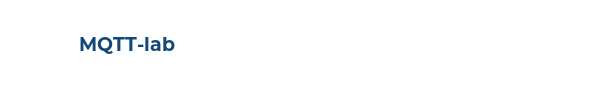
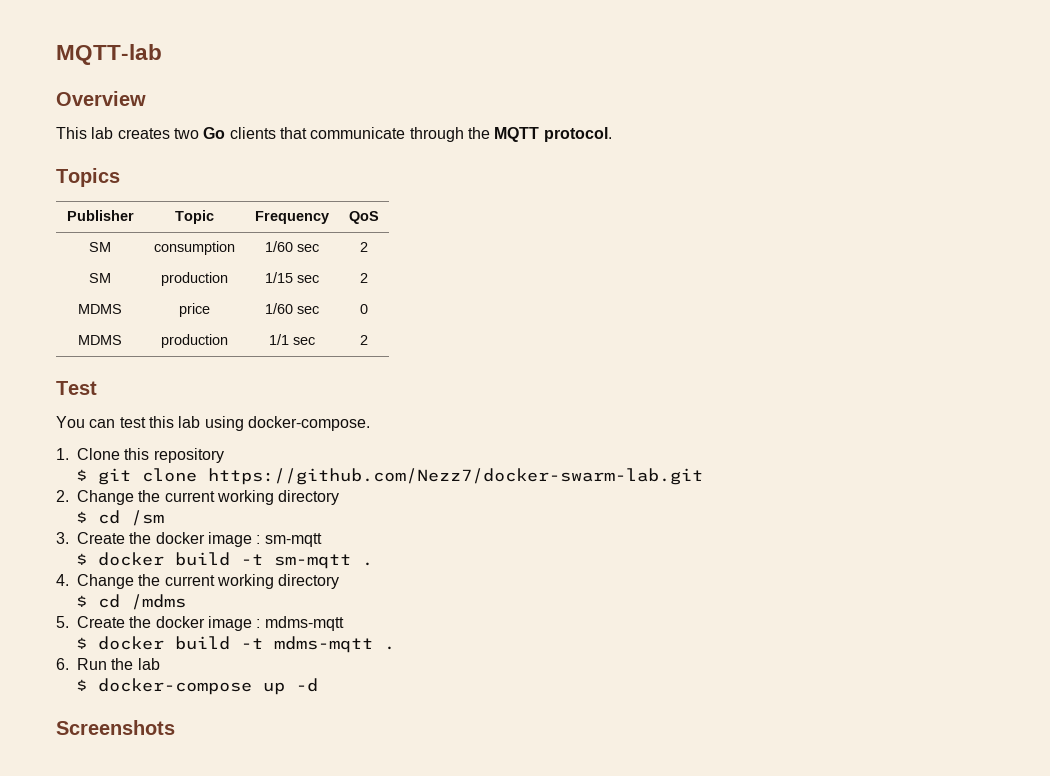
(175, 45) none -> [56,91,146,106] [56,127,612,142] [56,168,120,187] [66,210,134,221] [174,210,214,224] [254,211,329,224] [348,211,379,224] [89,242,111,252] [153,241,235,255] [264,241,319,252] [359,242,368,252] [89,273,111,283] [160,272,228,286] [264,272,319,283] [359,273,368,283] [78,304,122,314] [178,303,210,317] [264,303,319,314] [359,304,368,314] [78,335,122,345] [160,334,228,348] [268,334,315,345] [359,335,368,345] [56,381,97,395] [56,416,370,431] [56,448,224,463] [76,468,704,485] [56,490,340,505] [76,510,165,526] [56,532,322,547] [76,552,374,569] [56,574,340,589] [76,594,187,610] [56,616,344,631] [76,636,396,653] [56,658,160,670] [76,678,319,695] [56,720,175,735] // Overview // This lab creates two Go clients that communicate through the MQTT protocol. // Topics // Publisher | Topic | Frequency | QoS // SM | consumption | 1/60 sec | 2 // SM | production | 1/15 sec | 2 // MDMS | price | 1/60 sec | 0 // MDMS | production | 1/1 sec | 2 // Test // You can test this lab using docker-compose. // 1. Clone this repository // $ git clone https://github.com/Nezz7/docker-swarm-lab.git // 2. Change the current working directory // $ cd /sm // 3. Create the docker image : sm-mqtt // $ docker build -t sm-mqtt . // 4. Change the current working directory // $ cd /mdms // 5. Create the docker image : mdms-mqtt // $ docker build -t mdms-mqtt . // 6. Run the lab // $ docker-compose up -d // Screenshots

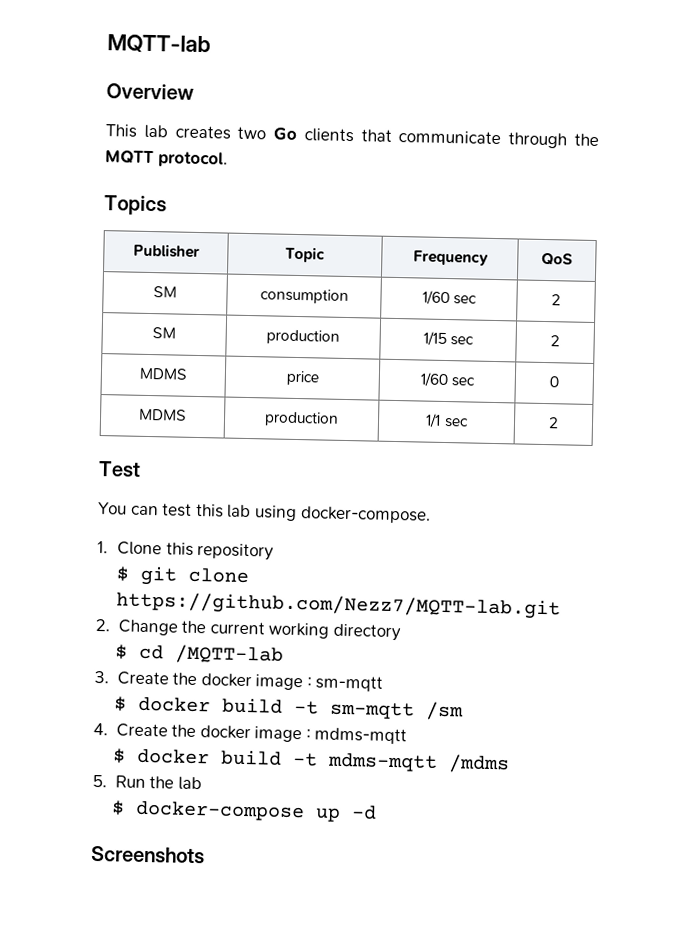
[208,468,704,485] https://github.com/Nezz7/docker-swarm-lab.git -> [116,591,562,620] https://github.com/Nezz7/MQTT-lab.git
[131,510,165,526] /sm -> [175,644,285,665] /MQTT-lab
[362,562,374,566] [56,574,340,589] [76,594,187,610] [56,616,69,628] . // 4. Change the current working directory // $ cd /mdms // 5. -> [425,701,465,721] [93,722,108,736] /sm // 4.
[384,646,396,650] [56,658,69,670] . // 6. -> [448,754,511,774] [92,774,107,788] /mdms // 5.

